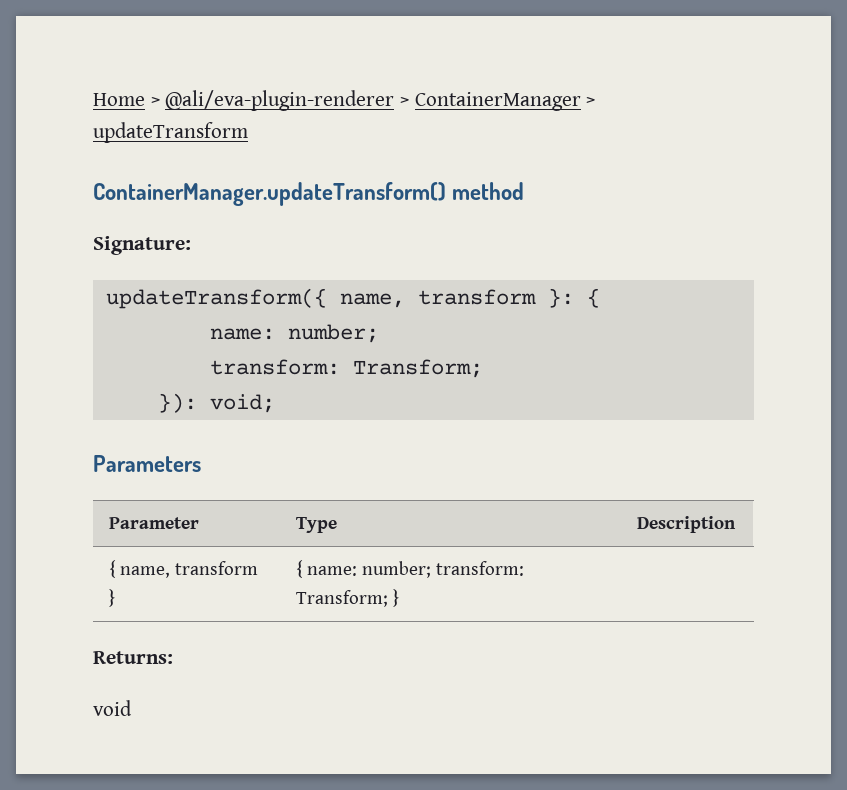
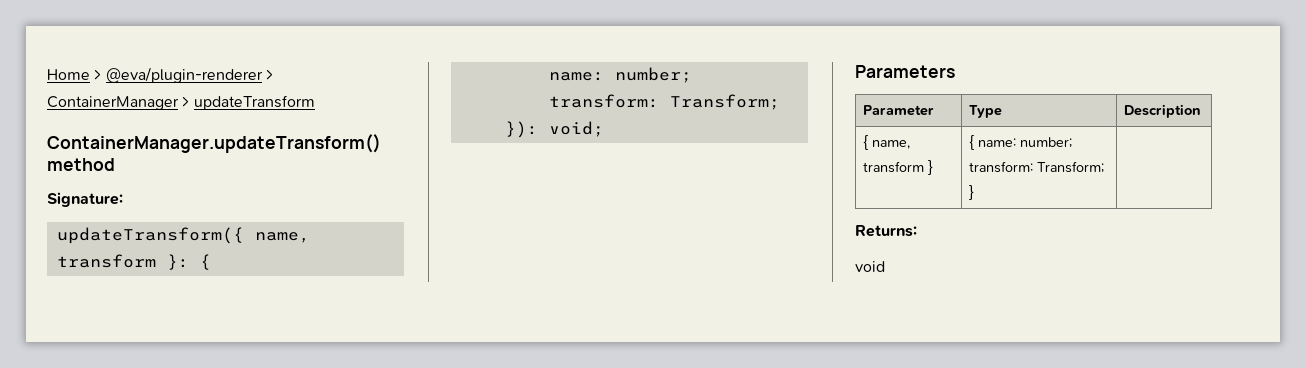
[165,90,395,111] @ali/eva-plugin-renderer -> [105,67,263,83] @eva/plugin-renderer

